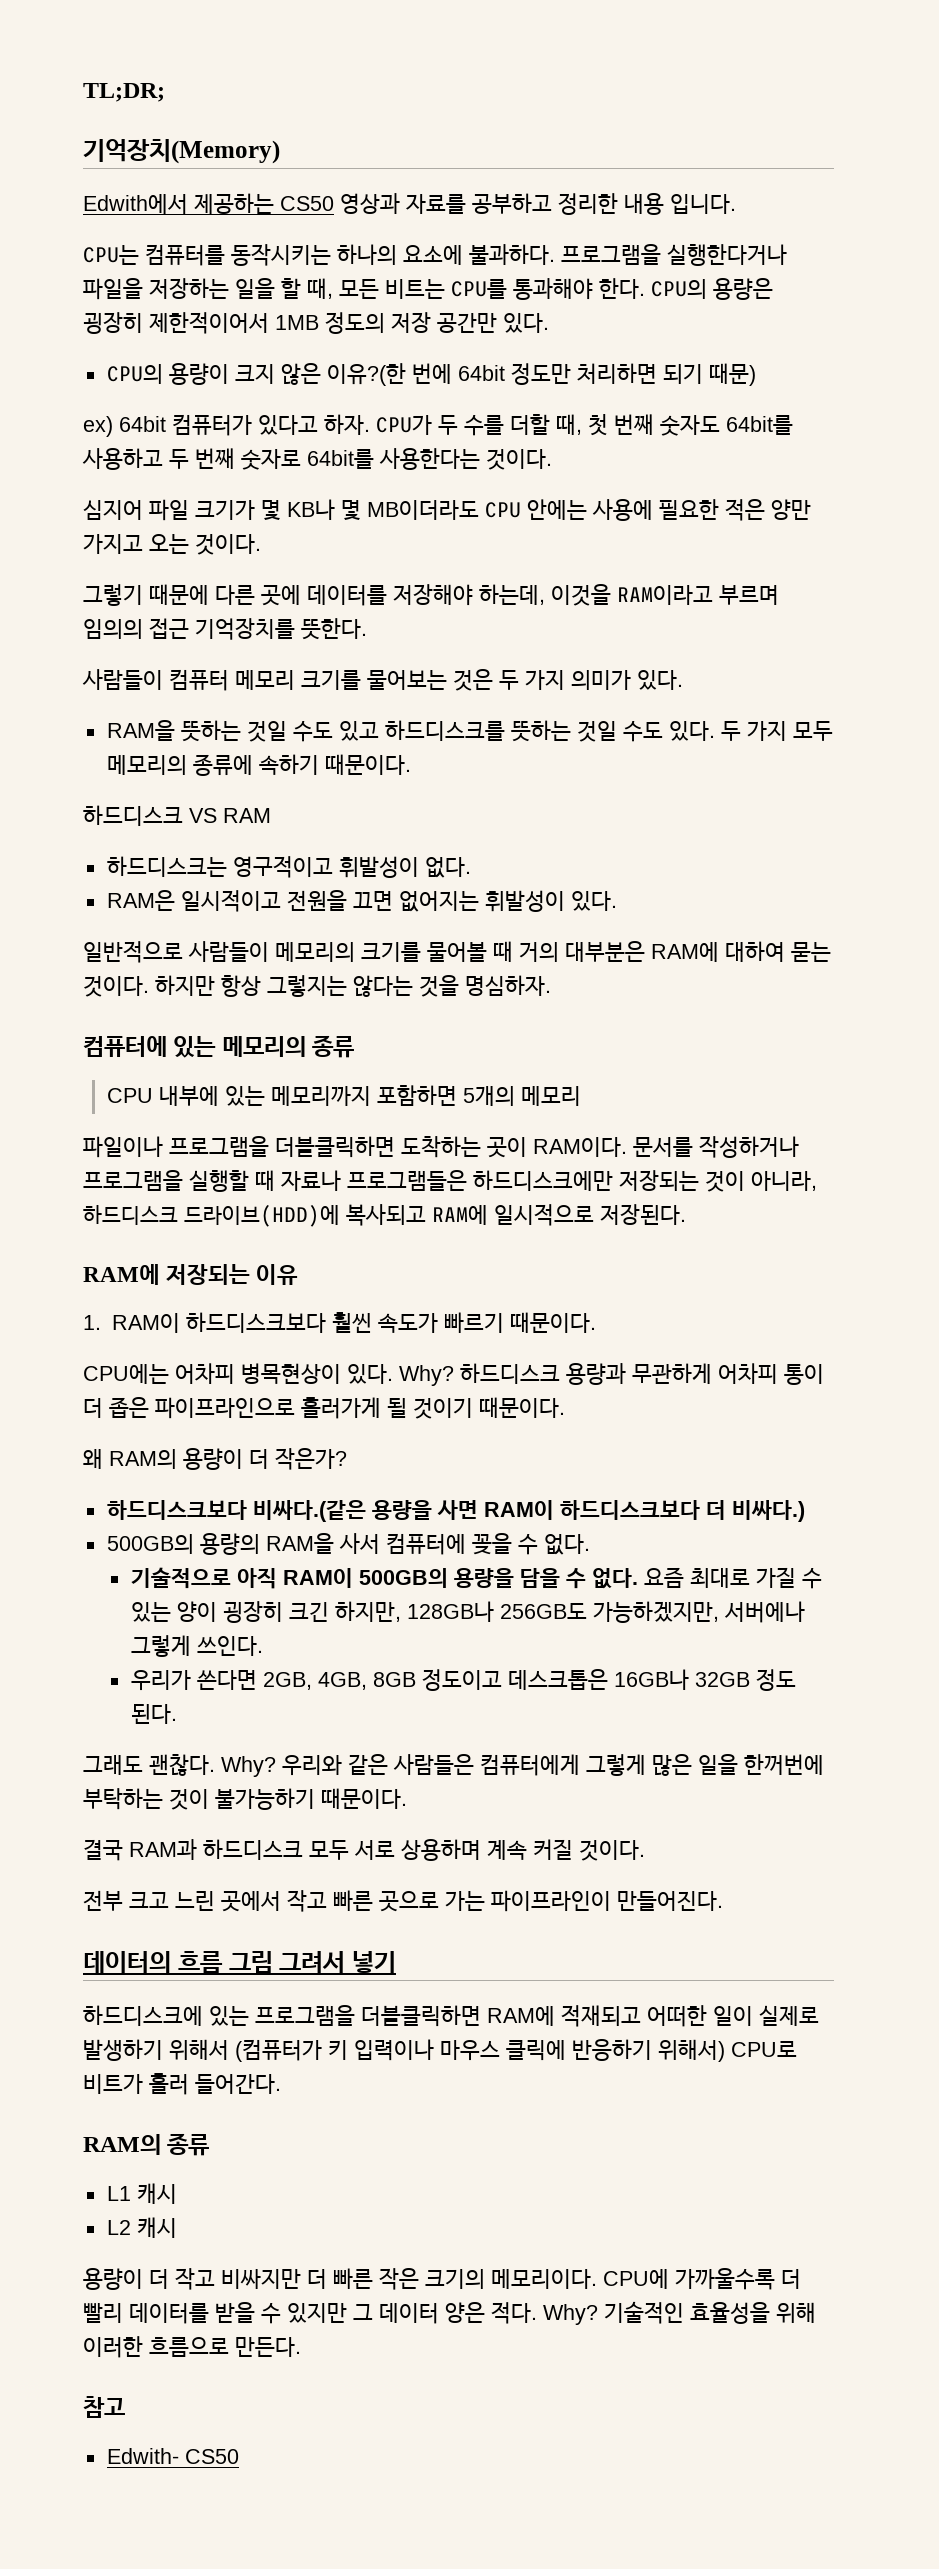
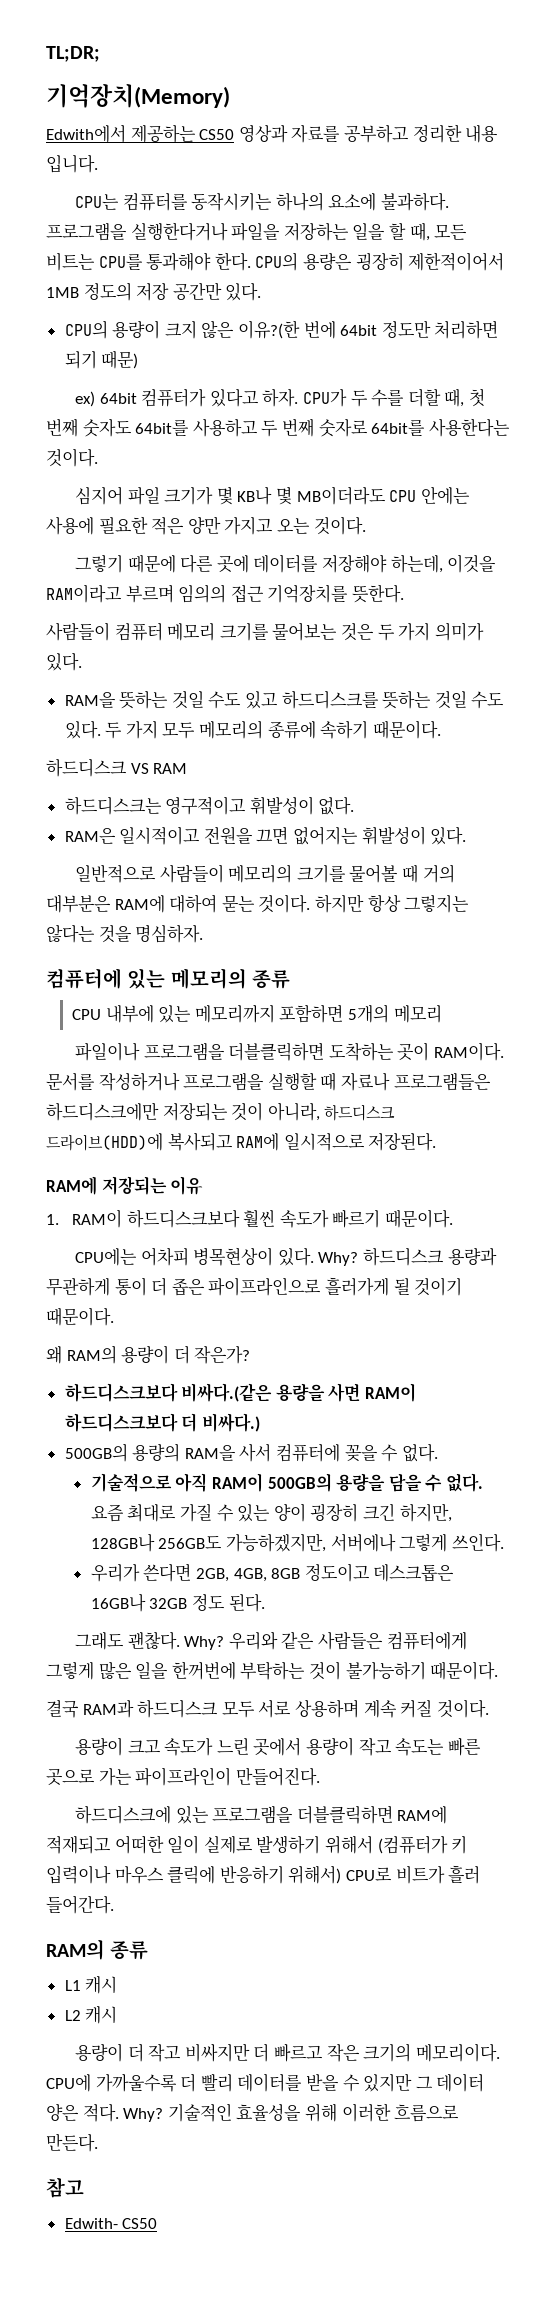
[718,1363,778,1384] 어차피 -> (110, 1286) none
[83,1890,327,1912] 전부 크고 느린 곳에서 작고 -> [75,1737,445,1756] 용량이 크고 속도가 느린 곳에서 용량이 작고 속도는
[83,1951,396,1974] // 데이터의 흐름 그림 그려서 넣기 -> (320, 1776) none
[333,2268,373,2289] 빠른 -> [274,2043,324,2062] 빠르고

